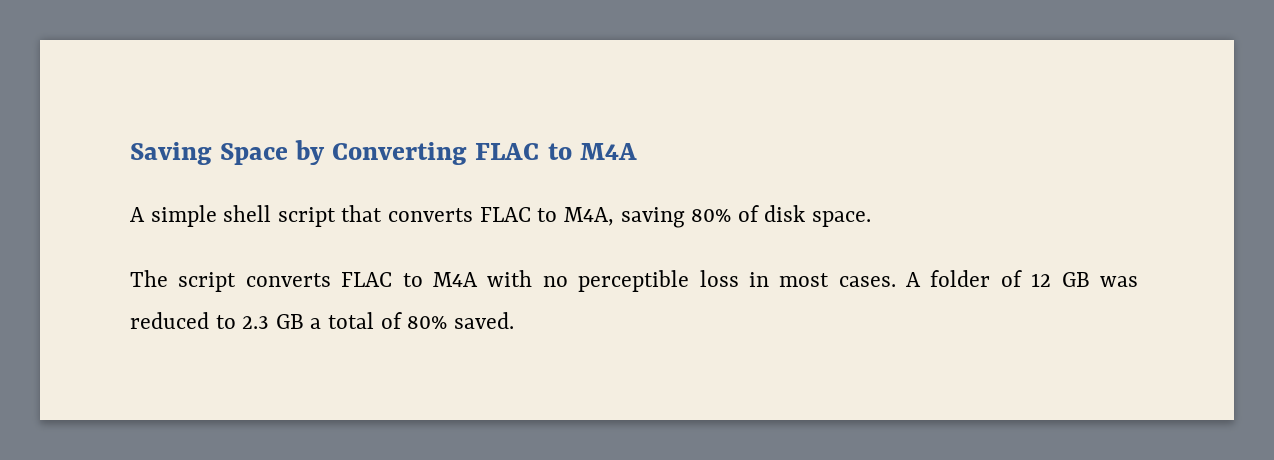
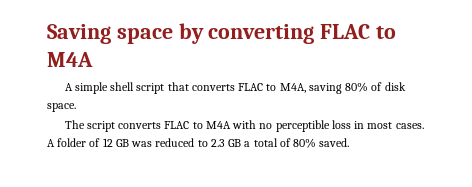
[220,140,468,165] Space by Converting -> [116,23,315,44] space by converting

